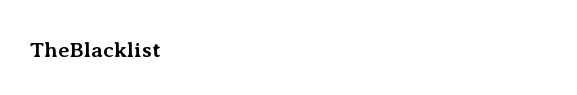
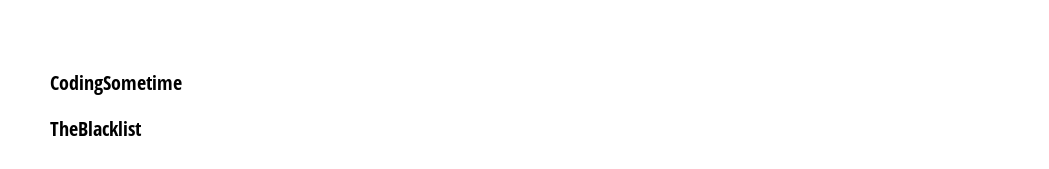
(30, 49) none -> [50,75,182,95] CodingSometime //

